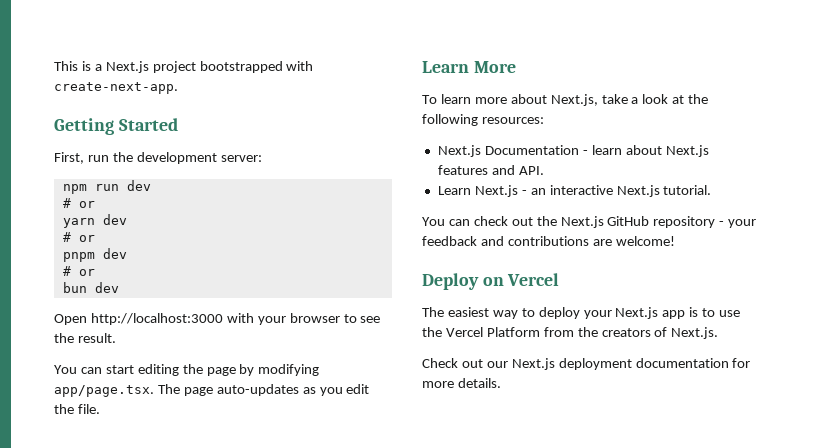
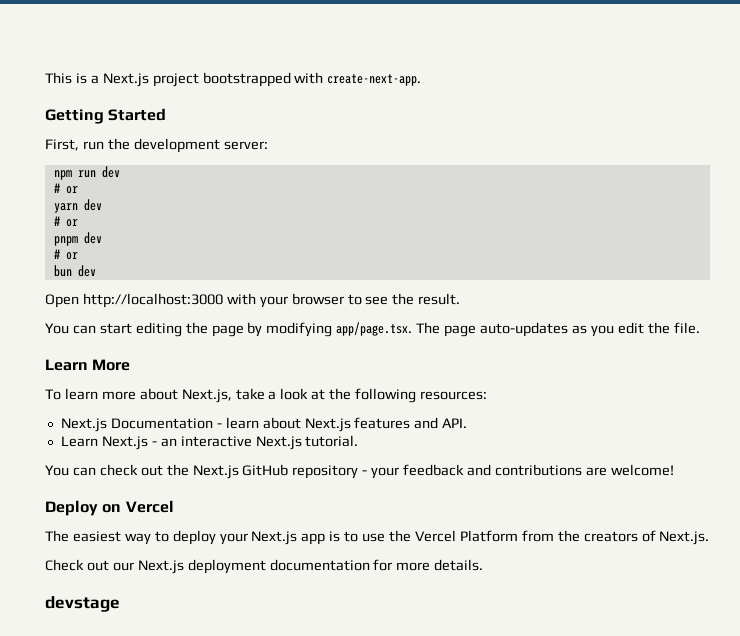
(501, 383) none -> [45,596,120,612] // devstage

